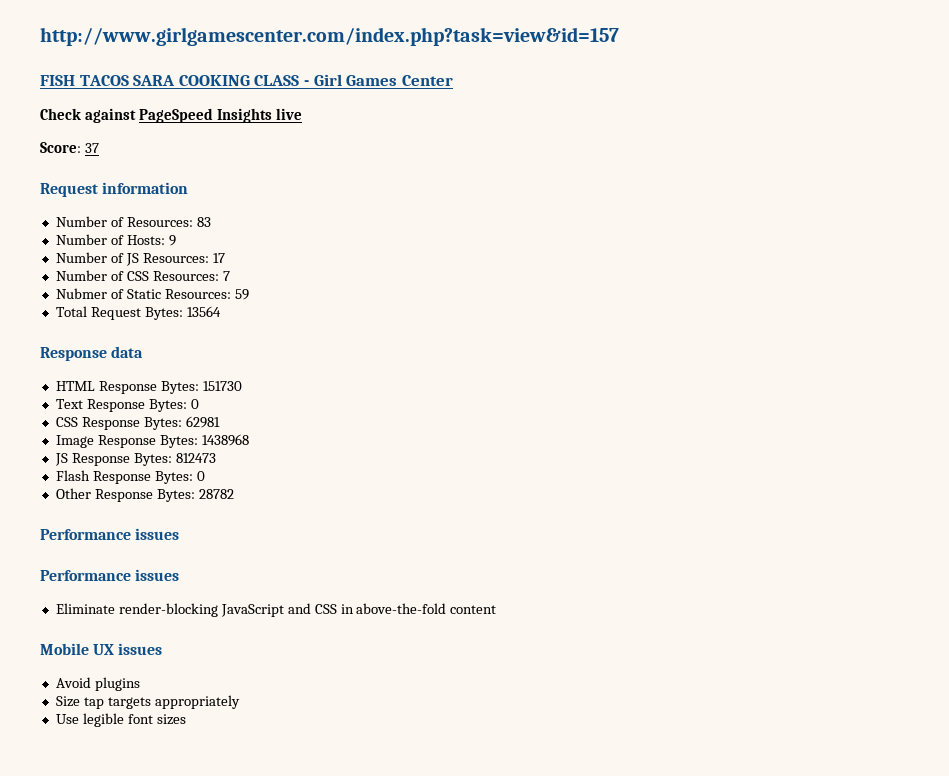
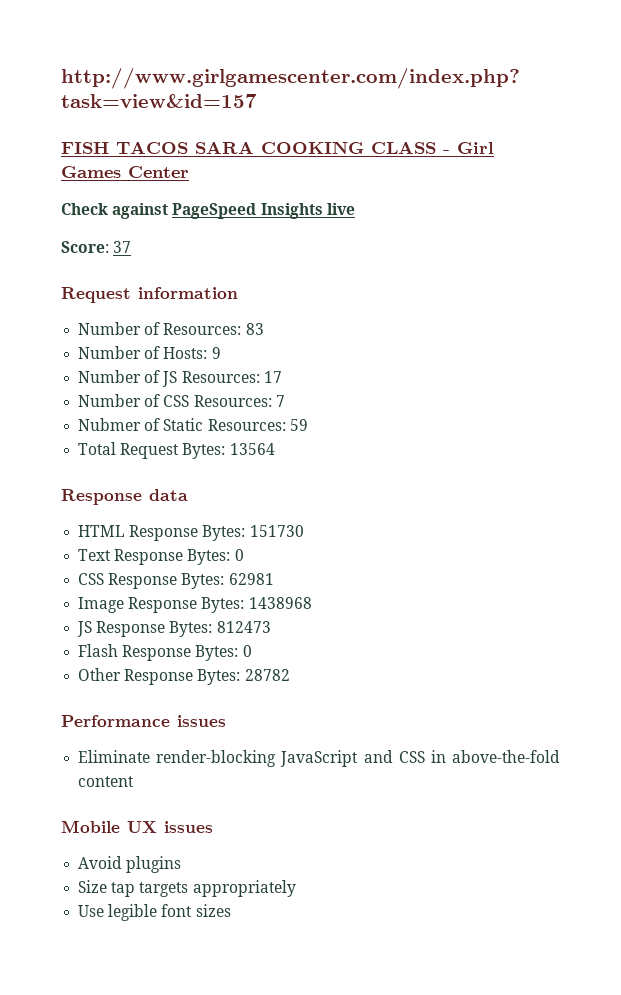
[40,569,180,581] // Performance issues -> (226, 721) none

